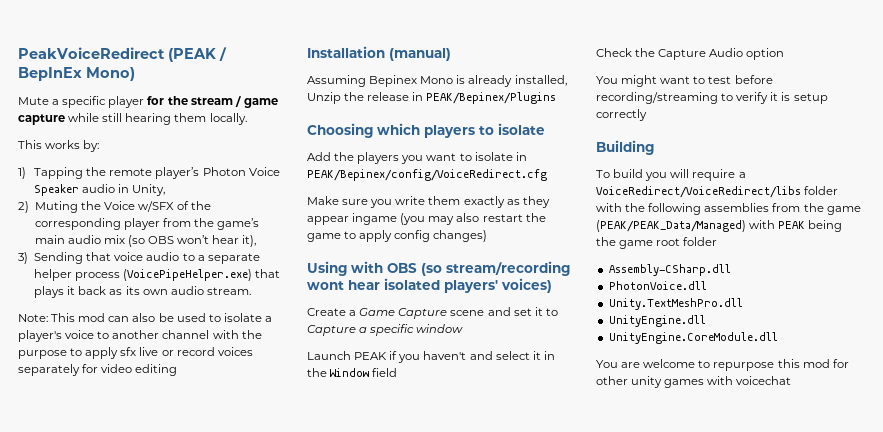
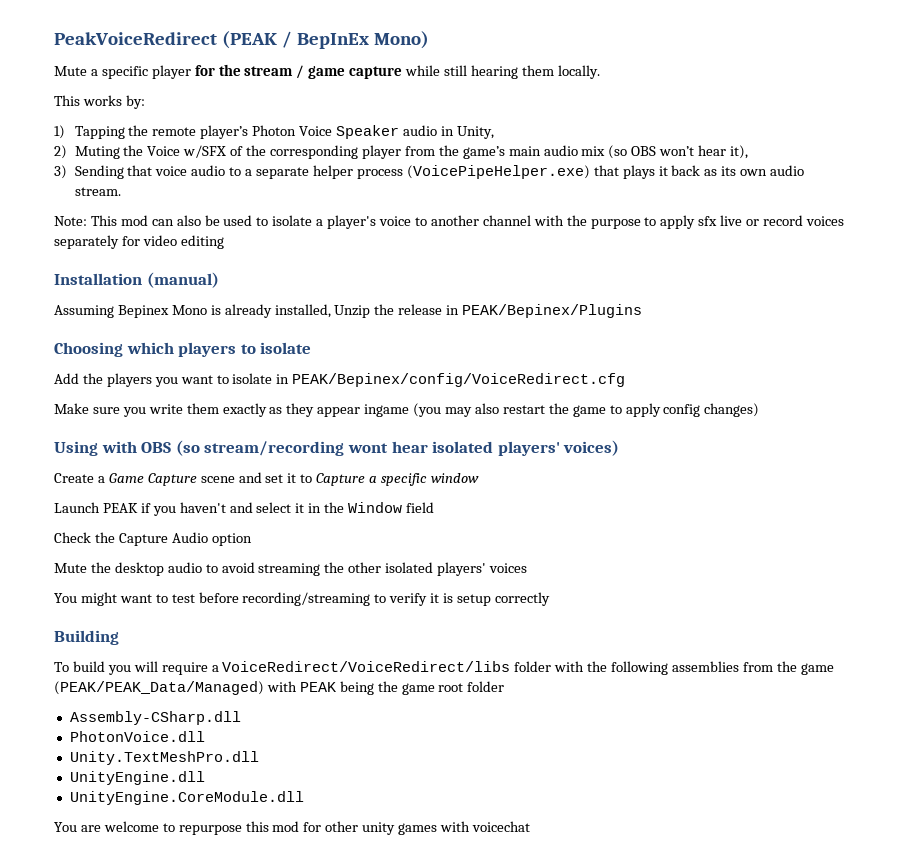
(785, 54) none -> [54,562,528,576] // Mute the desktop audio to avoid streaming the other isolated players' voices

